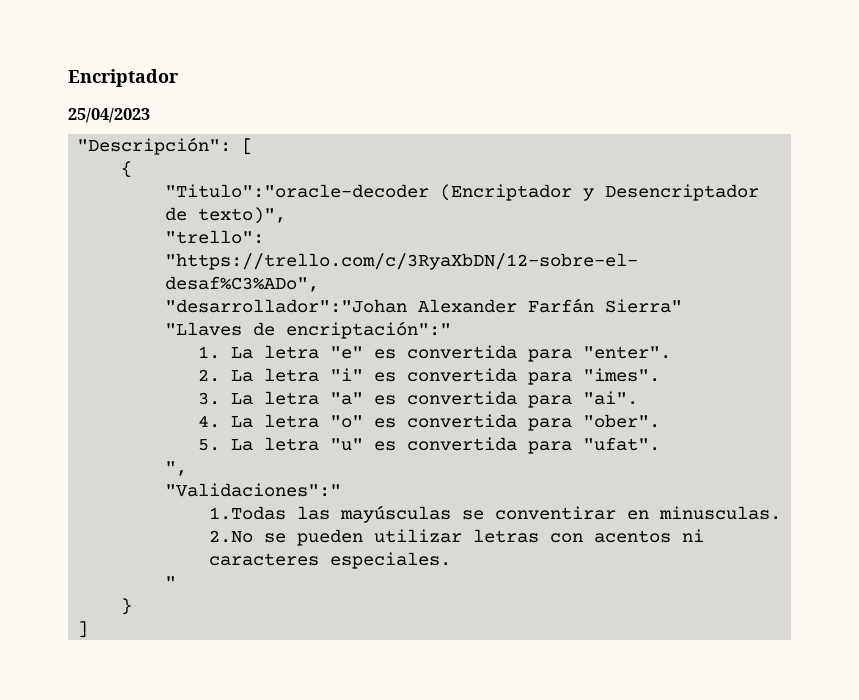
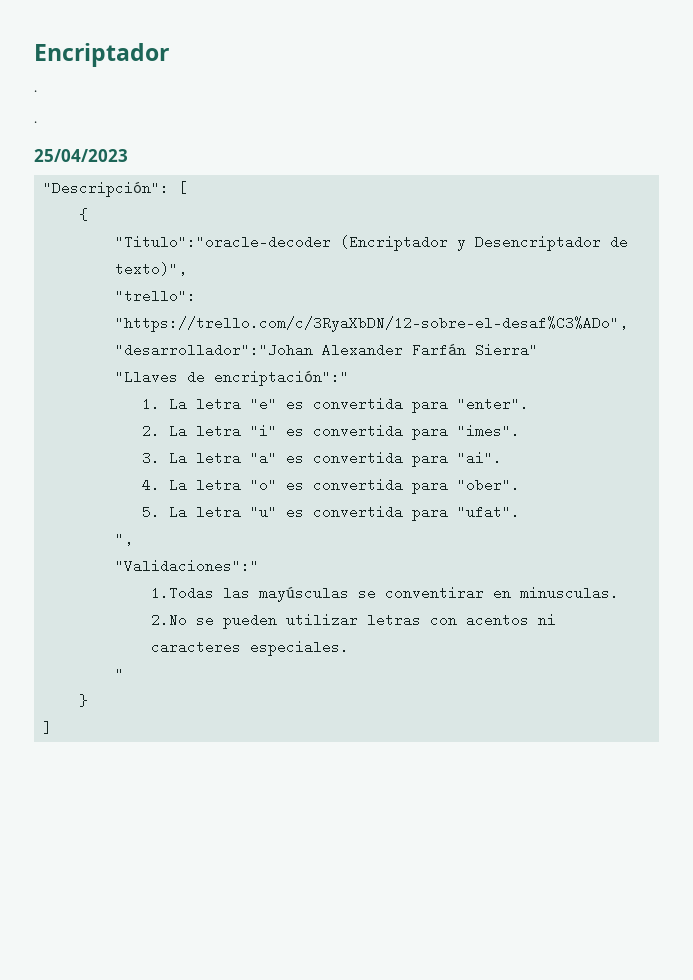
(179, 78) none -> [34,90,37,92] [34,121,37,123] // . // .

